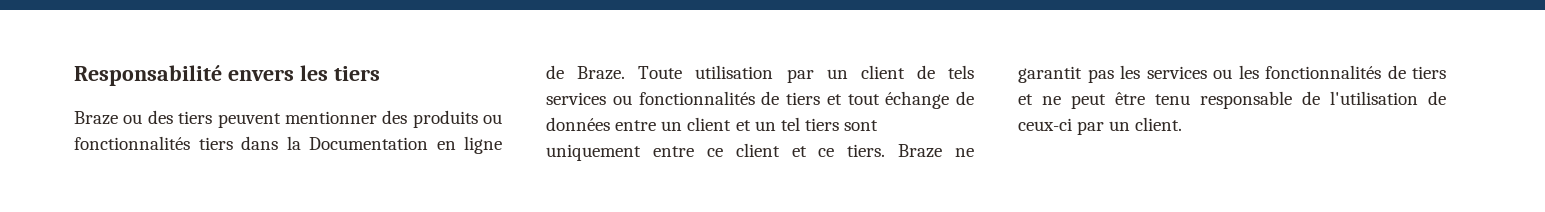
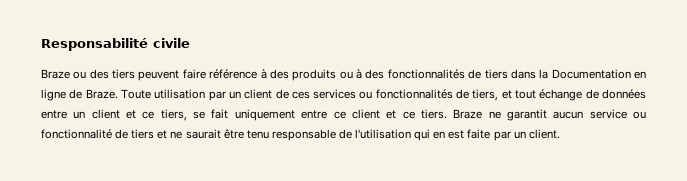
[227,65,380,81] envers les tiers -> [153,38,190,48] civile
[284,110,502,128] [74,136,190,150] mentionner des produits ou fonctionnalités -> [182,69,482,81] faire référence à des produits ou à des fonctionnalités de
[948,65,974,79] tels -> [291,91,310,99] ces
[786,92,820,105] tiers -> [472,89,499,101] tiers,
[754,117,879,131] un tel tiers sont -> [142,109,229,121] ce tiers, se fait
[1087,65,1381,83] pas les services ou les fonctionnalités -> [553,109,647,119] [41,129,112,139] aucun service ou fonctionnalité
[1071,94,1106,109] peut -> [185,129,221,139] saurait
[1428,91,1446,105] [1018,118,1072,131] de ceux-ci -> [414,129,491,141] qui en est faite

